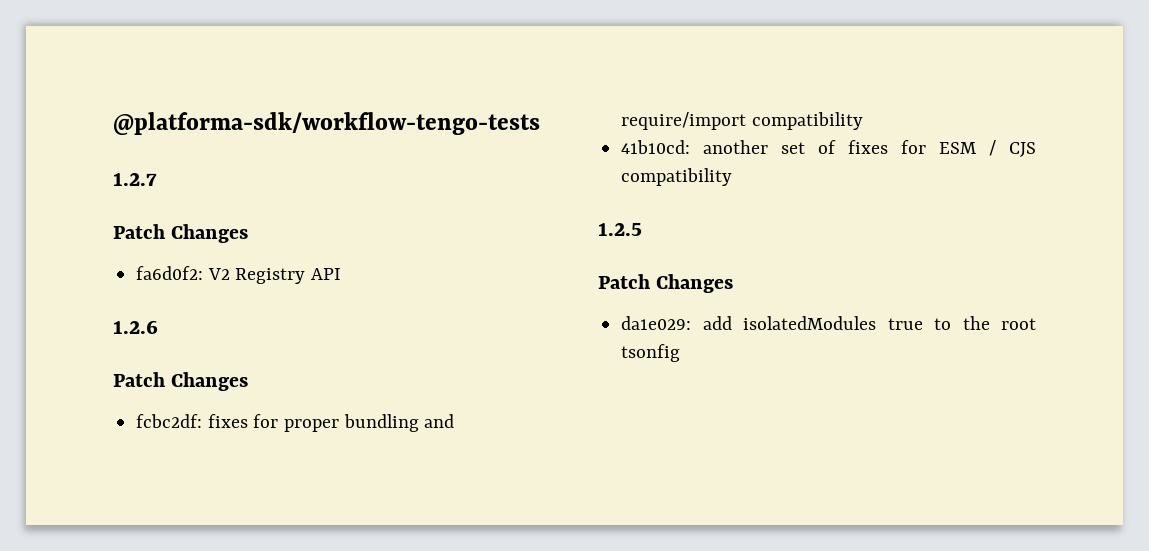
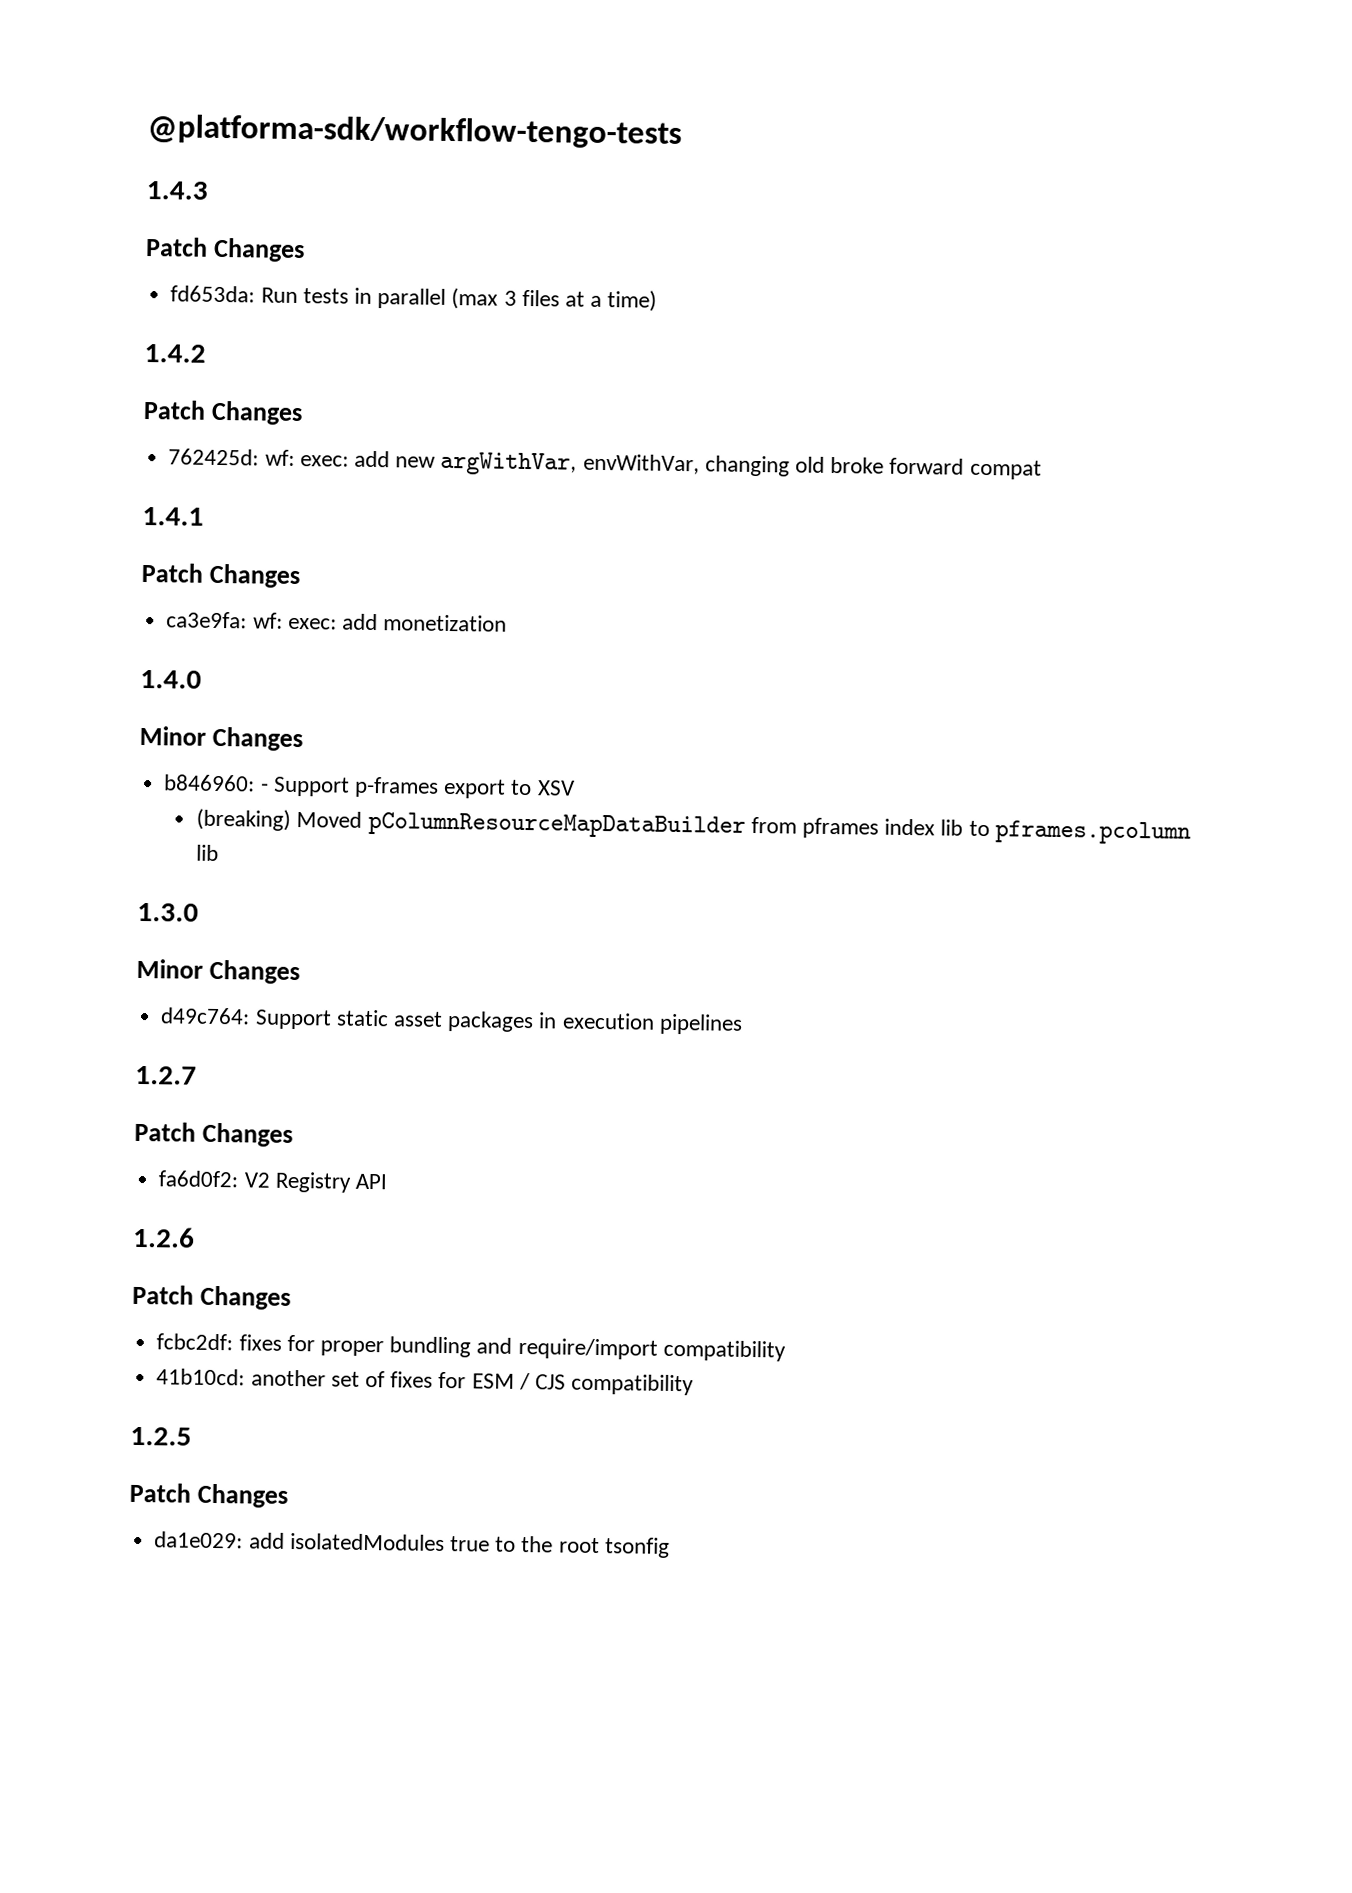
(540, 123) none -> [146,181,208,200] [145,237,306,263] [170,285,658,312] [144,343,206,363] [143,399,304,426] [168,448,1042,480] [142,506,204,526] [141,562,301,589] [166,611,508,632] [140,669,202,689] [139,725,304,752] [164,774,575,799] [196,808,1191,845] [196,844,220,862] [137,902,199,922] [136,958,301,985] [160,1007,743,1035] // 1.4.3 // Patch Changes // fd653da: Run tests in parallel (max 3 files at a time) // 1.4.2 // Patch Changes // 762425d: wf: exec: add new argWithVar, envWithVar, changing old broke forward compat // 1.4.1 // Patch Changes // ca3e9fa: wf: exec: add monetization // 1.4.0 // Minor Changes // b846960: - Support p-frames export to XSV // (breaking) Moved pColumnResourceMapDataBuilder from pframes index lib to pframes.pcolumn lib // 1.3.0 // Minor Changes // d49c764: Support static asset packages in execution pipelines

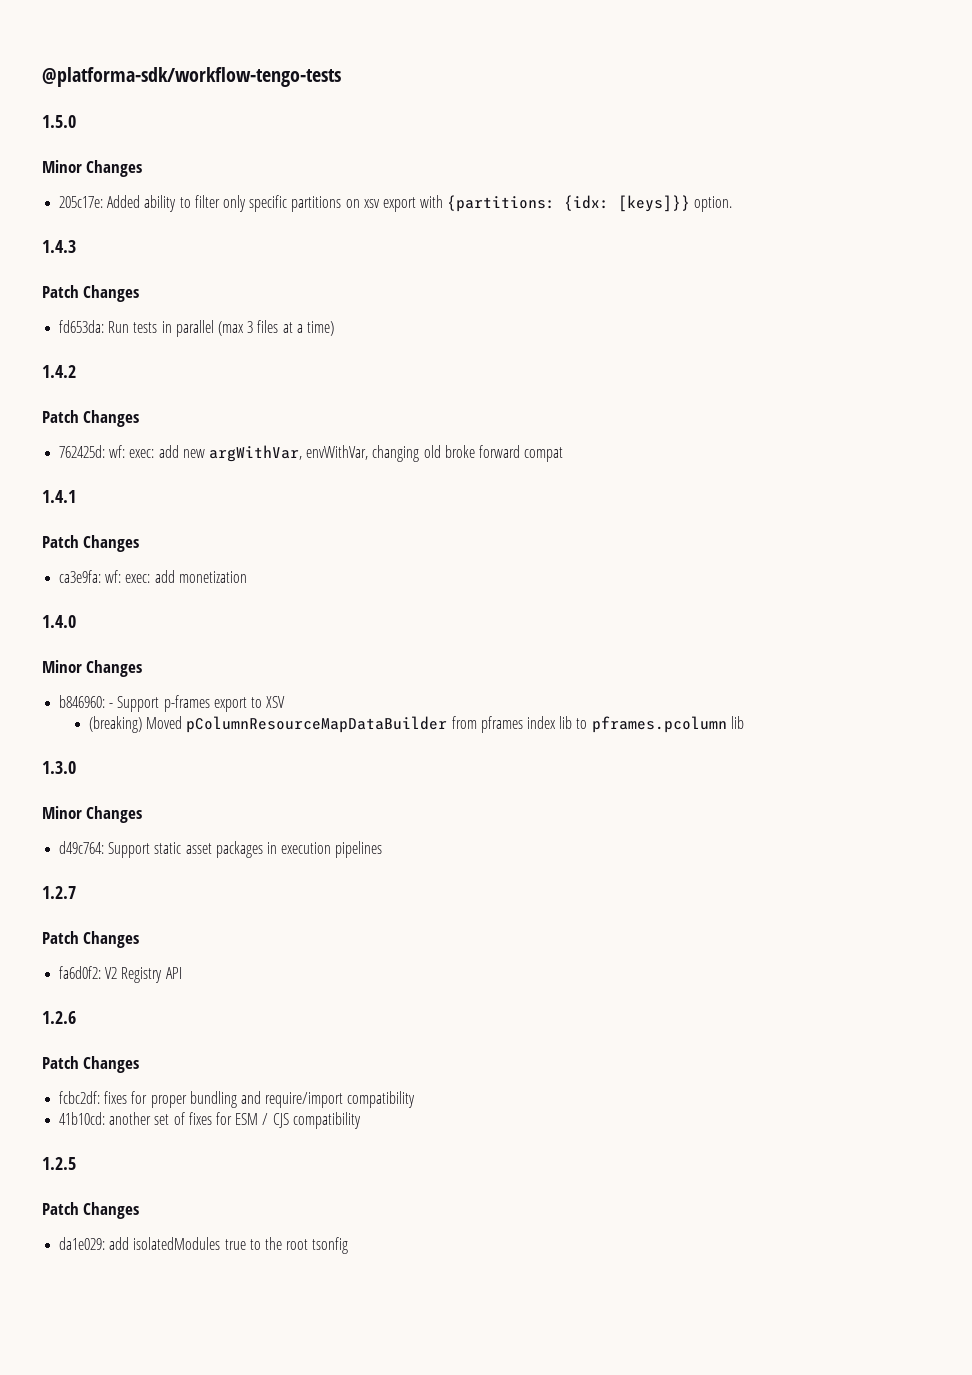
(682, 132) none -> [42,115,76,128] [42,160,143,177] [59,195,733,212] // 1.5.0 // Minor Changes // 205c17e: Added ability to filter only specific partitions on xsv export with {partitions: {idx: [keys]}} option.

